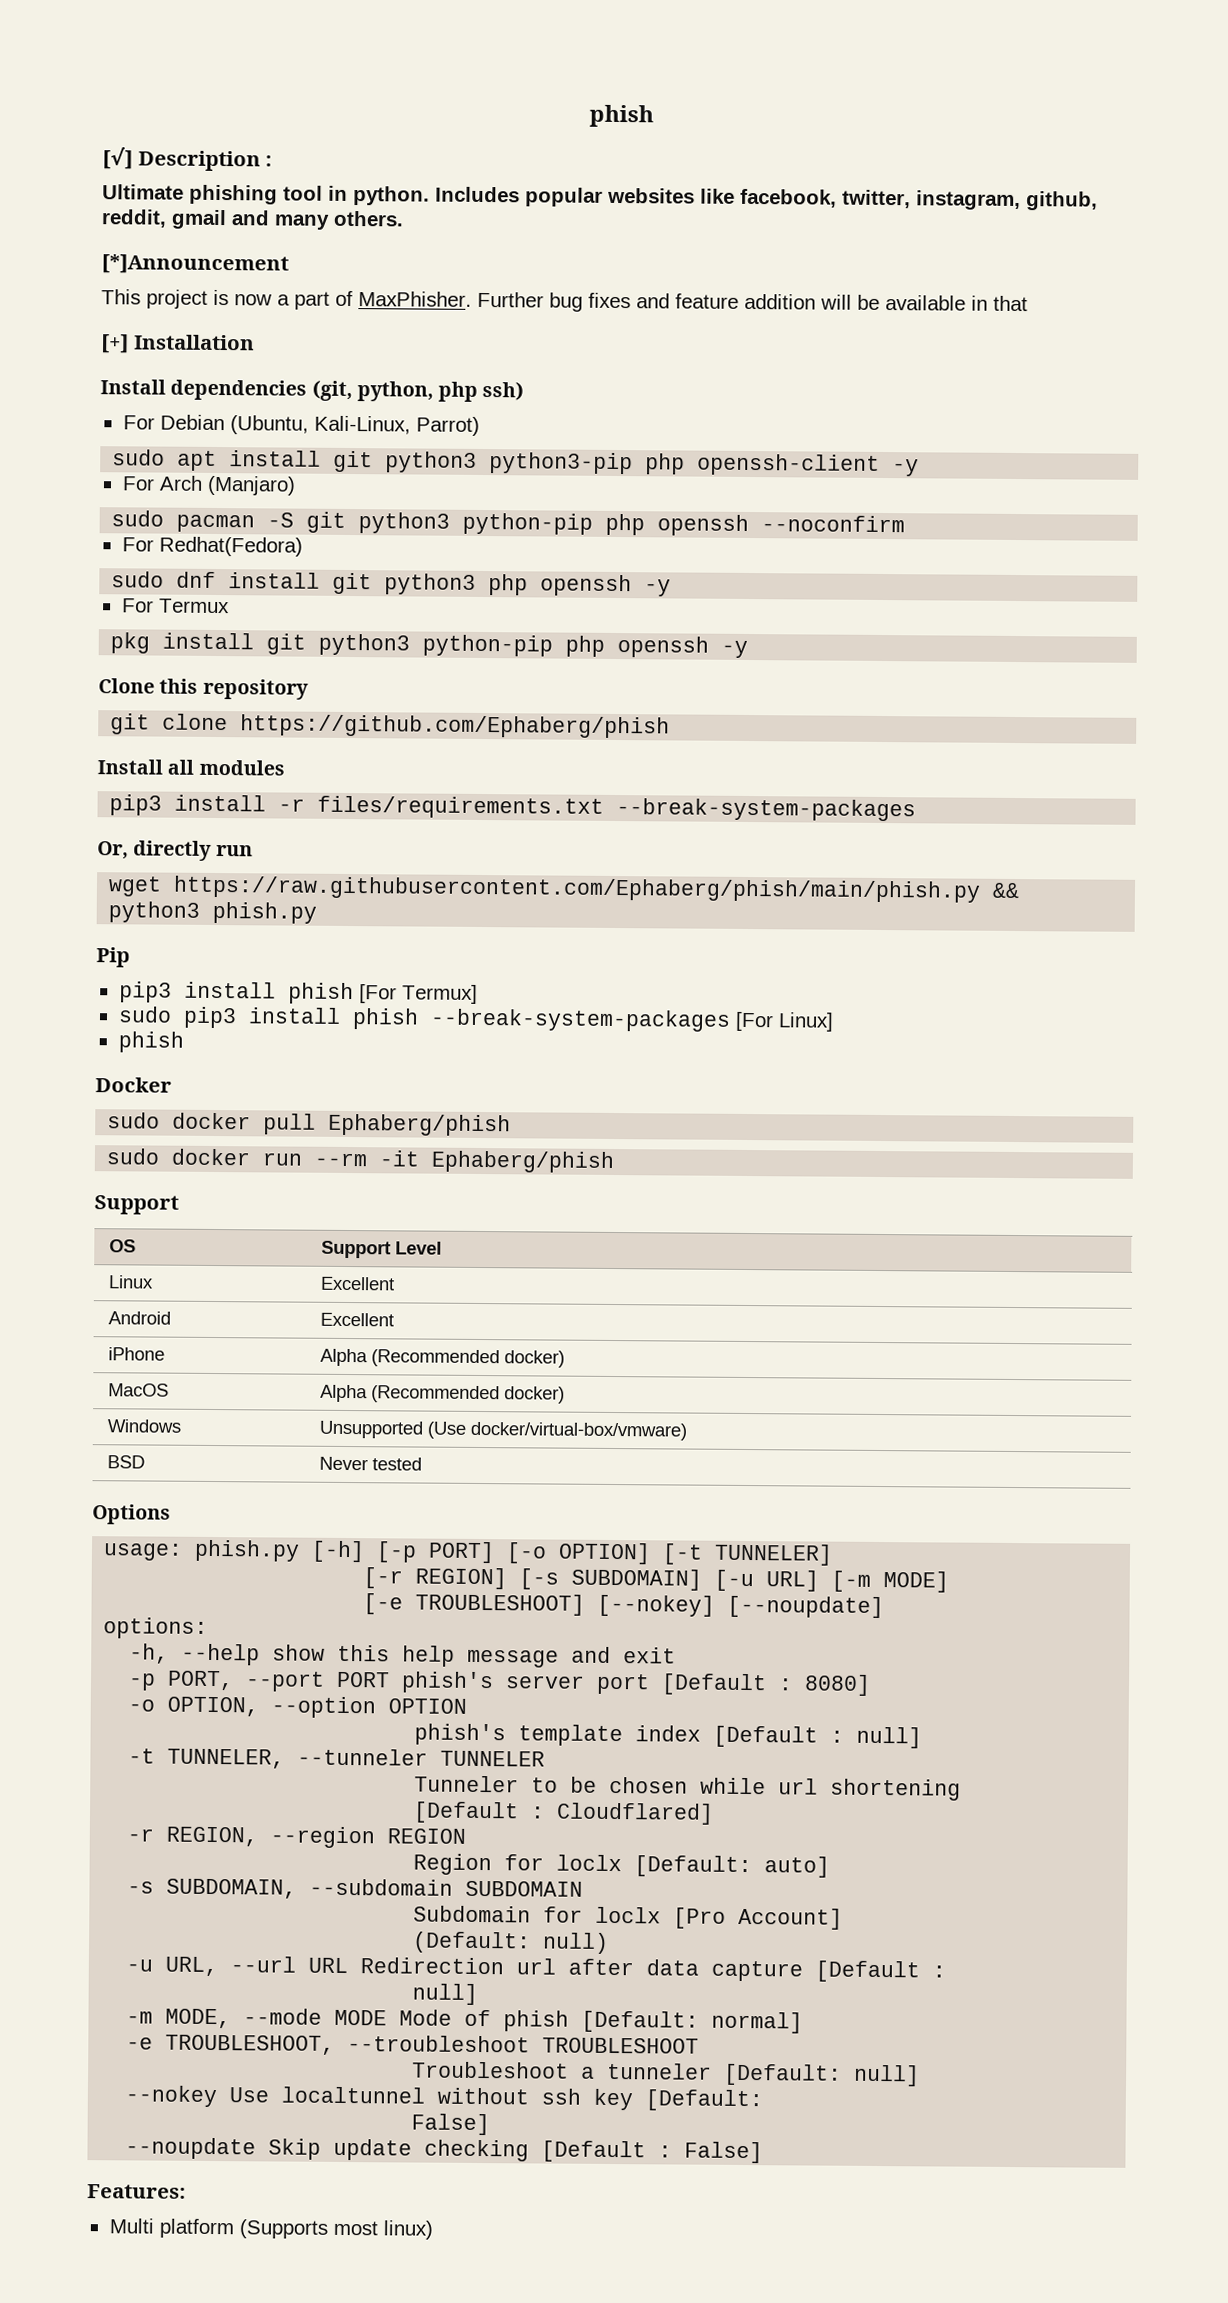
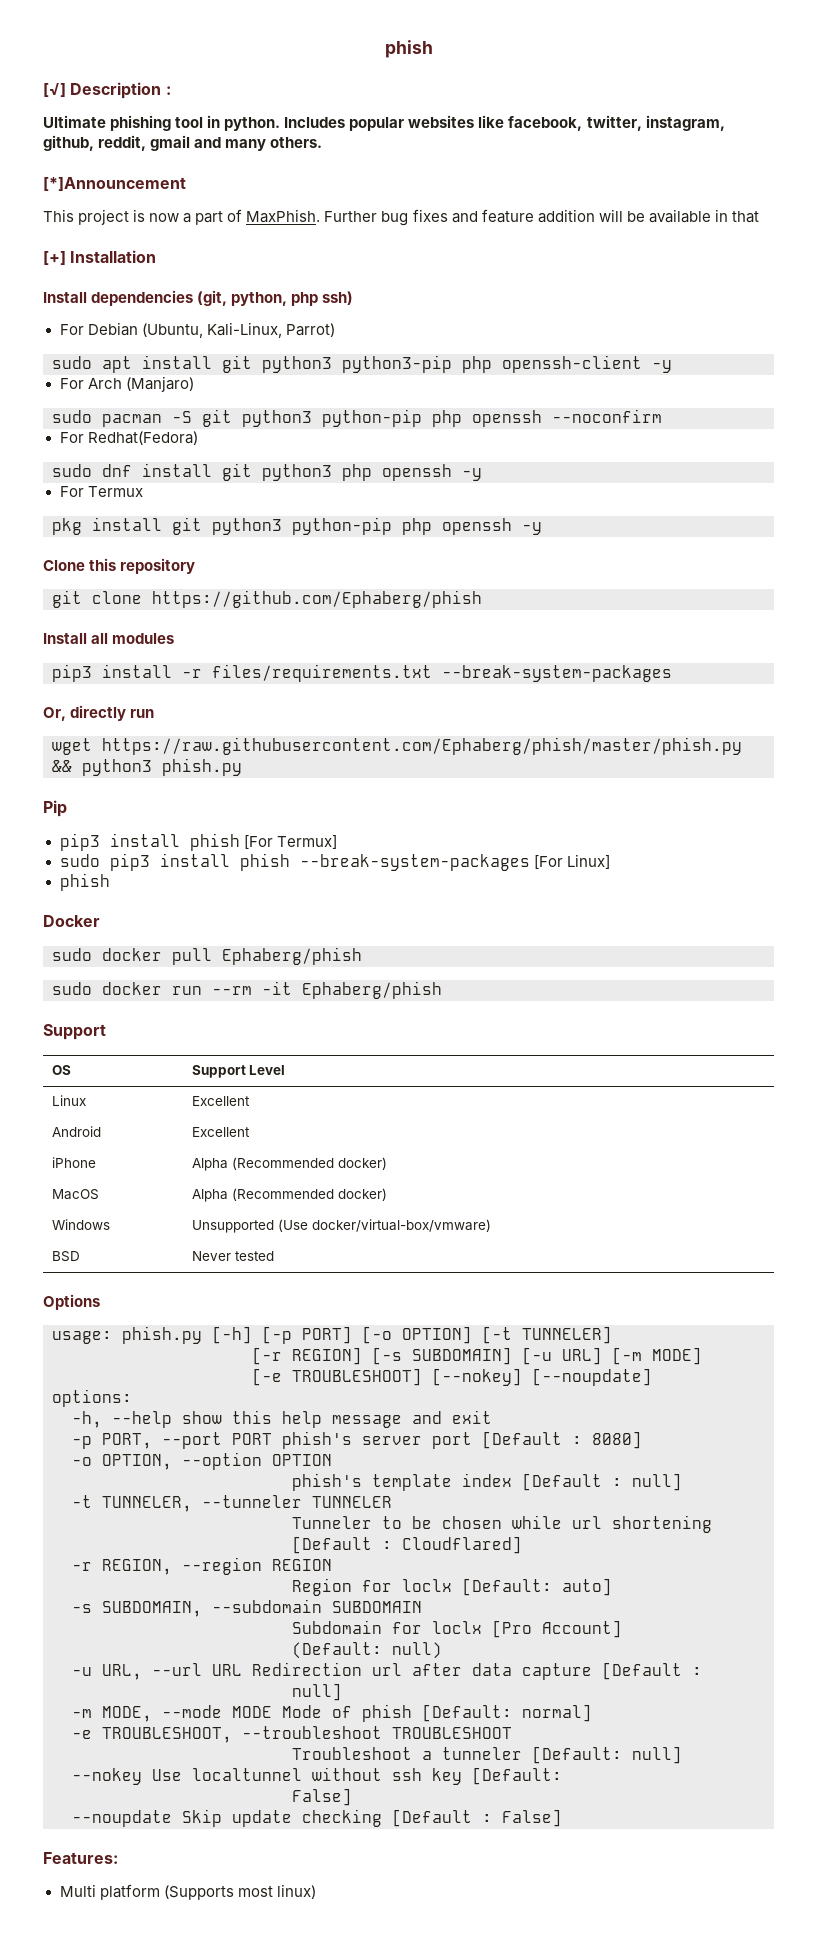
[358,291,472,307] MaxPhisher. -> [246,209,321,223] MaxPhish.
[173,875,982,903] https://raw.githubusercontent.com/Ephaberg/phish/main/phish.py -> [102,737,742,755] https://raw.githubusercontent.com/Ephaberg/phish/master/phish.py

